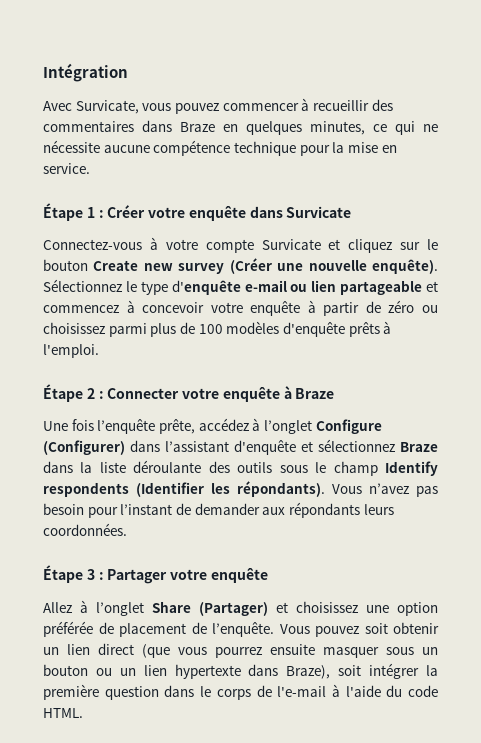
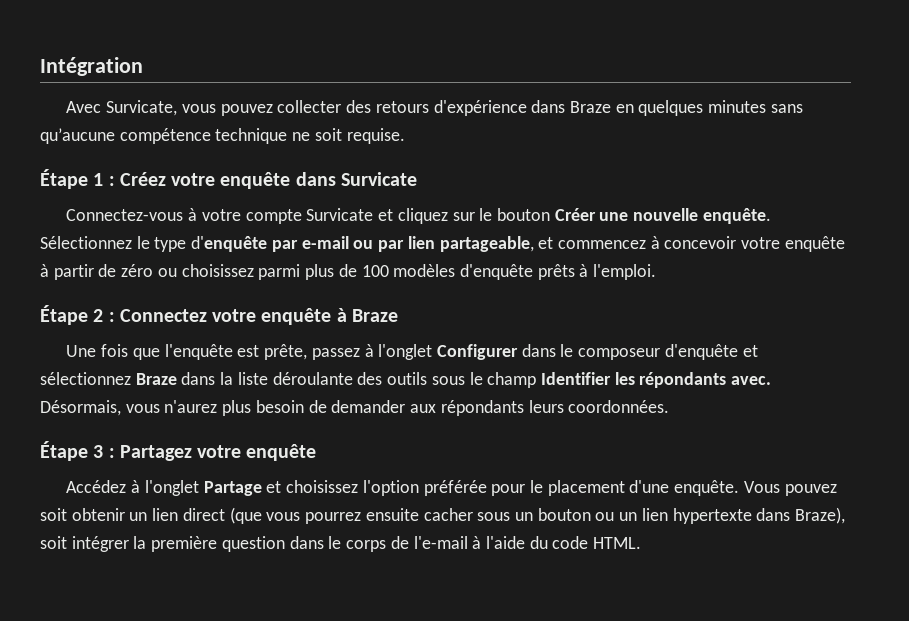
[222,98,393,111] [43,120,438,135] [43,140,397,156] [43,163,90,174] commencer à recueillir des commentaires dans Braze en quelques minutes, ce qui ne nécessite aucune compétence technique pour la mise en service. -> [277,100,803,116] [40,128,405,144] collecter des retours d'expérience dans Braze en quelques minutes sans qu’aucune compétence technique ne soit requise.
[107,205,146,218] Créer -> [119,172,166,186] Créez
[93,258,272,274] Create new survey (Créer -> [554,208,596,221] Créer
[372,259,439,274] enquête). -> [702,208,771,224] enquête.
(241, 287) none -> [271,240,298,252] par
[311,280,423,295] lien partageable -> [378,236,534,252] par lien partageable,
[107,388,180,399] Connecter -> [119,309,207,322] Connectez
[97,418,382,434] [43,440,229,455] l’enquête prête, accédez à l’onglet Configure (Configurer) dans l’assistant -> [132,344,661,360] que l'enquête est prête, passez à l'onglet Configurer dans le composeur
[385,461,439,476] [43,481,438,497] [43,503,173,518] Identify respondents (Identifier les répondants). Vous n’avez pas besoin pour l’instant -> [540,372,772,388] [40,400,304,416] Identifier les répondants avec. Désormais, vous n'aurez plus besoin
[107,569,168,584] Partager -> [119,445,192,461] Partagez
[43,600,438,616] [43,621,274,637] Allez à l’onglet Share (Partager) et choisissez une option préférée de placement de l’enquête. -> [66,480,740,496] Accédez à l'onglet Partage et choisissez l'option préférée pour le placement d'une enquête.
[323,647,379,658] masquer -> [423,508,473,521] cacher

